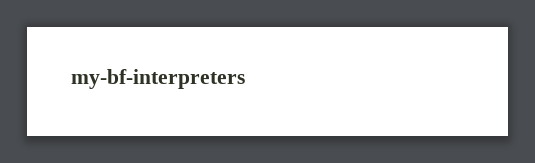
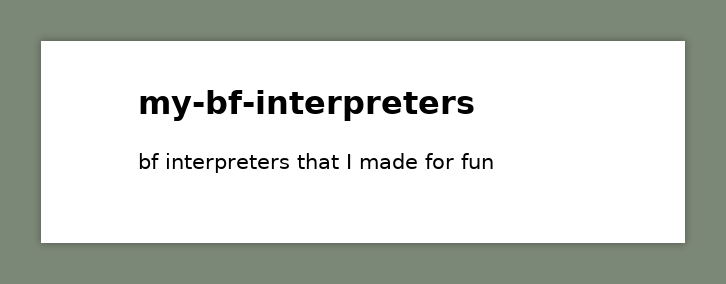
(245, 79) none -> [138,153,494,173] // bf interpreters that I made for fun

